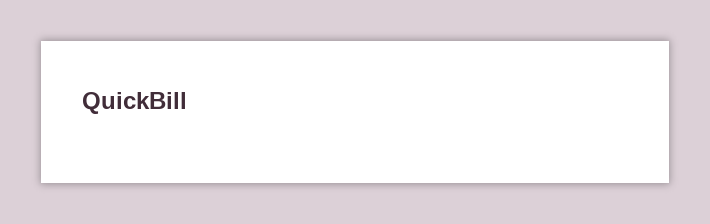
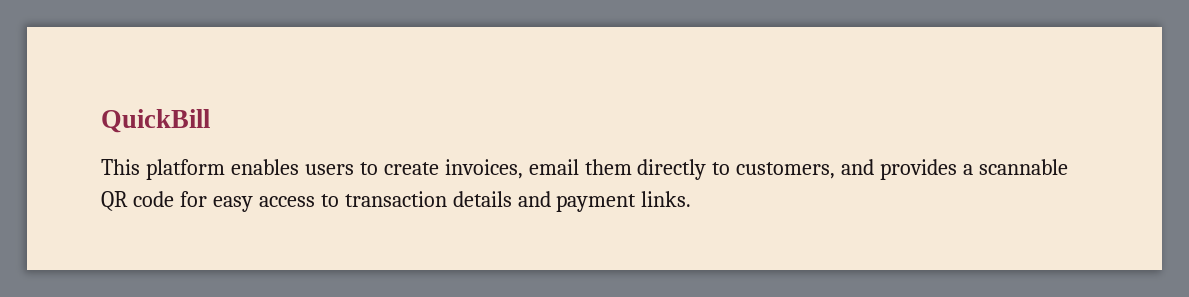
(187, 103) none -> [101,159,1069,180] [101,191,692,212] // This platform enables users to create invoices, email them directly to customers, and provides a scannable QR code for easy access to transaction details and payment links.

